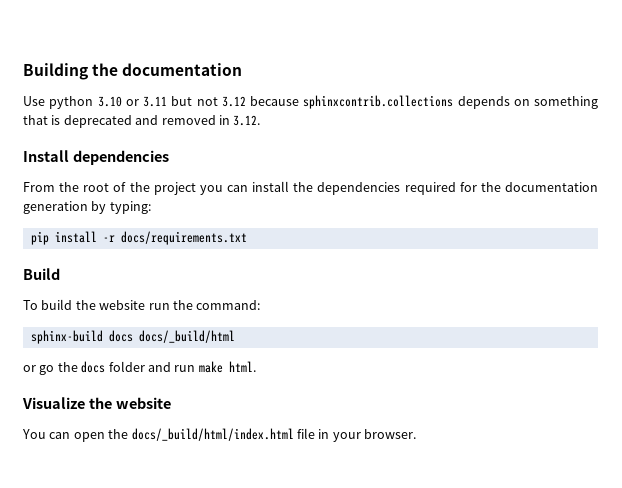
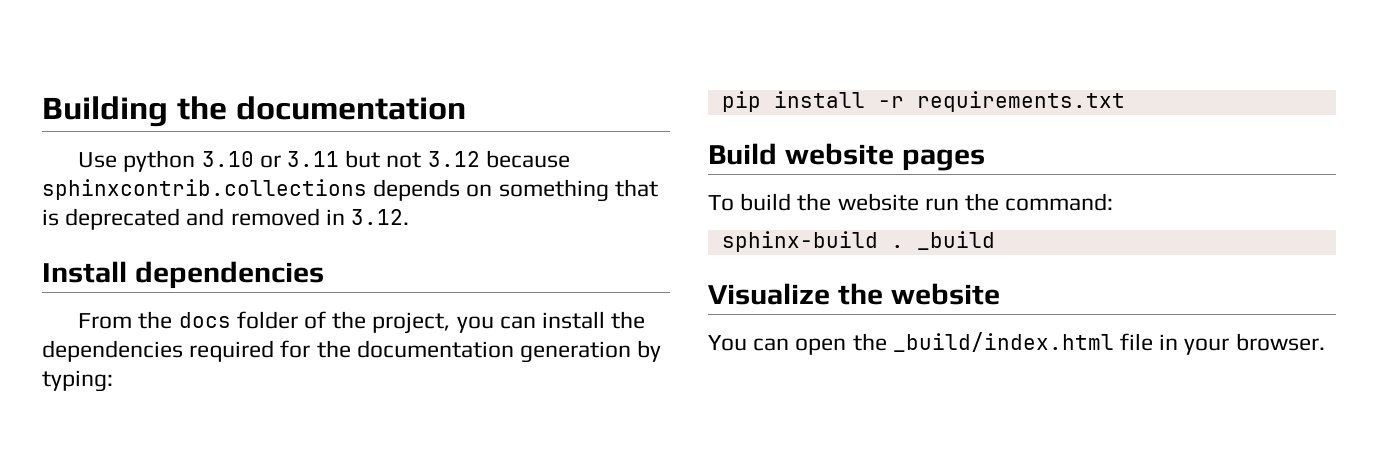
[83,183,110,192] root -> [178,311,298,329] docs folder
[153,182,196,195] project -> [372,312,451,334] project,
[120,231,247,245] docs/requirements.txt -> [916,91,1125,112] requirements.txt
(60, 274) none -> [784,143,985,171] website pages
[108,330,235,343] [23,361,256,375] docs docs/_build/html // or go the docs folder and run make html. -> [890,231,995,250] . _build
[131,428,294,441] docs/_build/html/index.html -> [892,332,1114,352] _build/index.html

